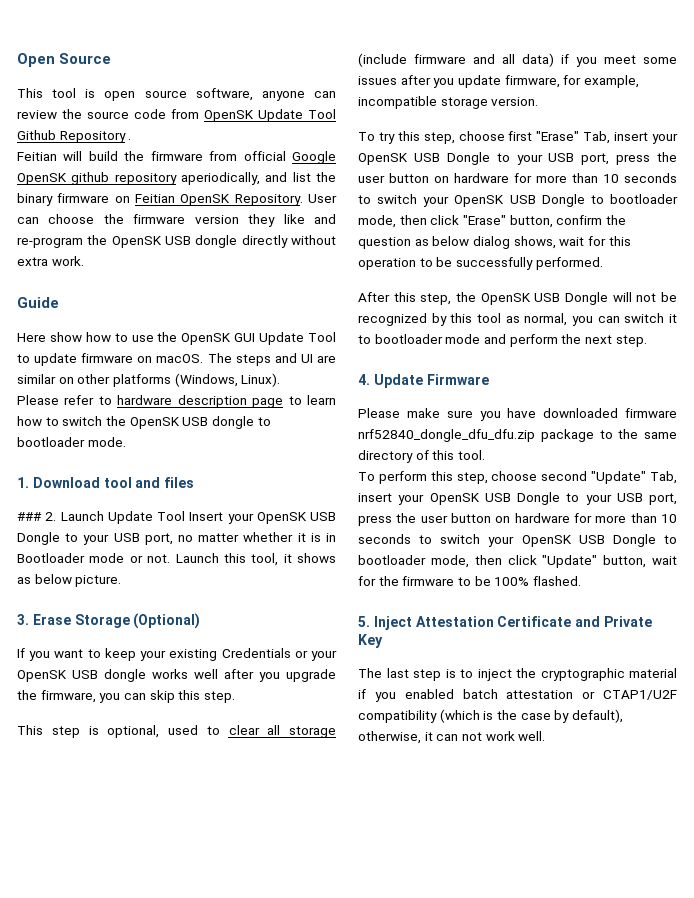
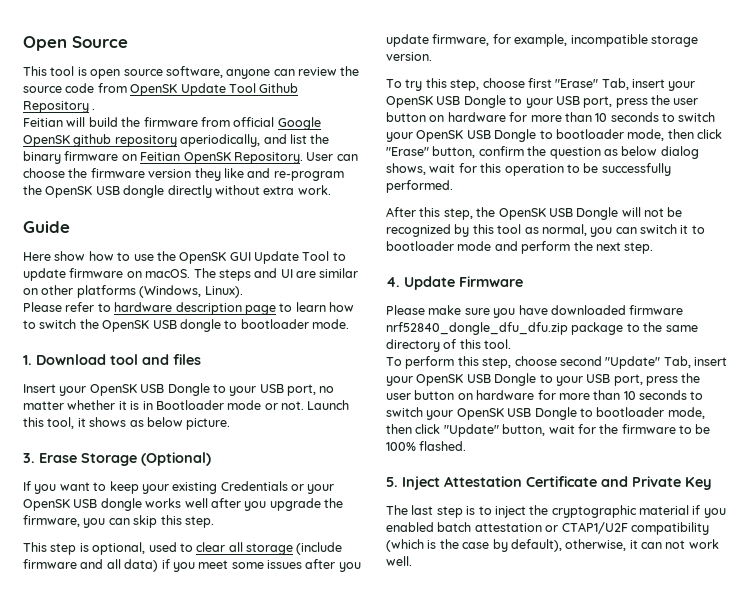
[17,511,185,524] ### 2. Launch Update Tool -> (201, 359) none

